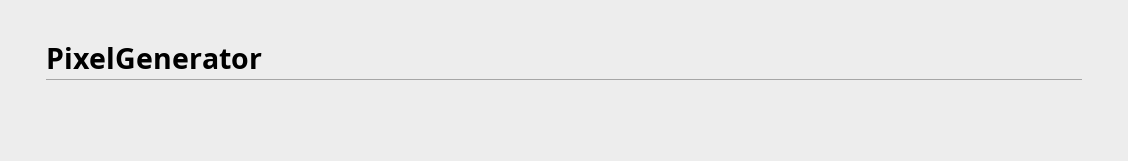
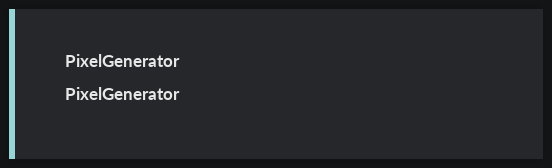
[46,47,262,69] PixelGenerator -> [65,54,180,67] [65,87,180,100] PixelGenerator // PixelGenerator

